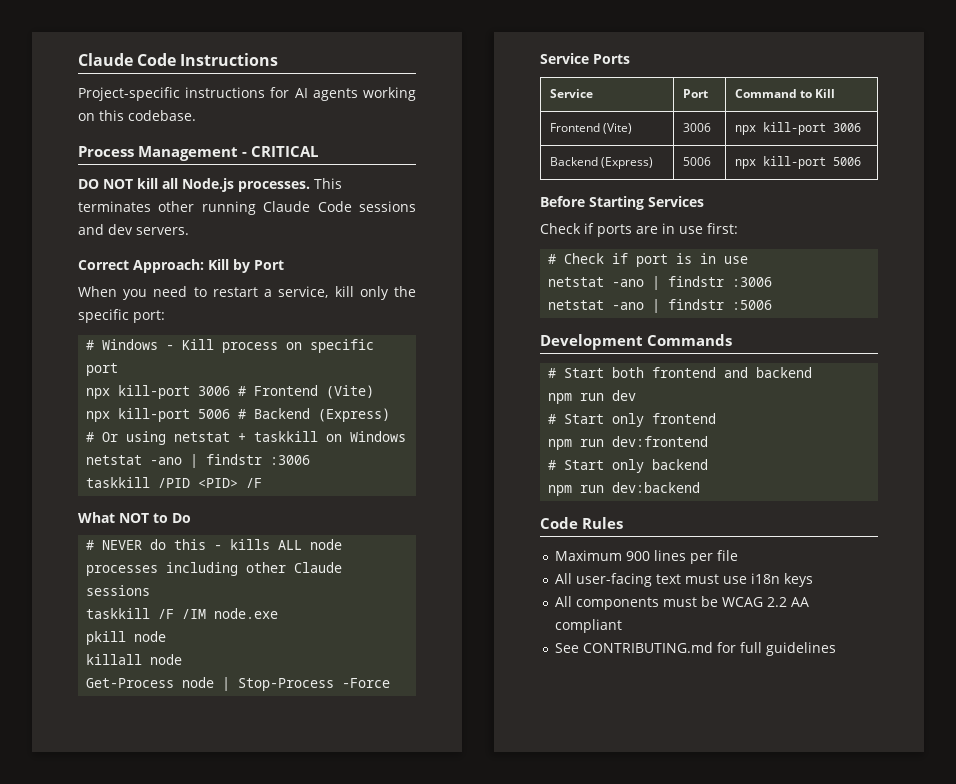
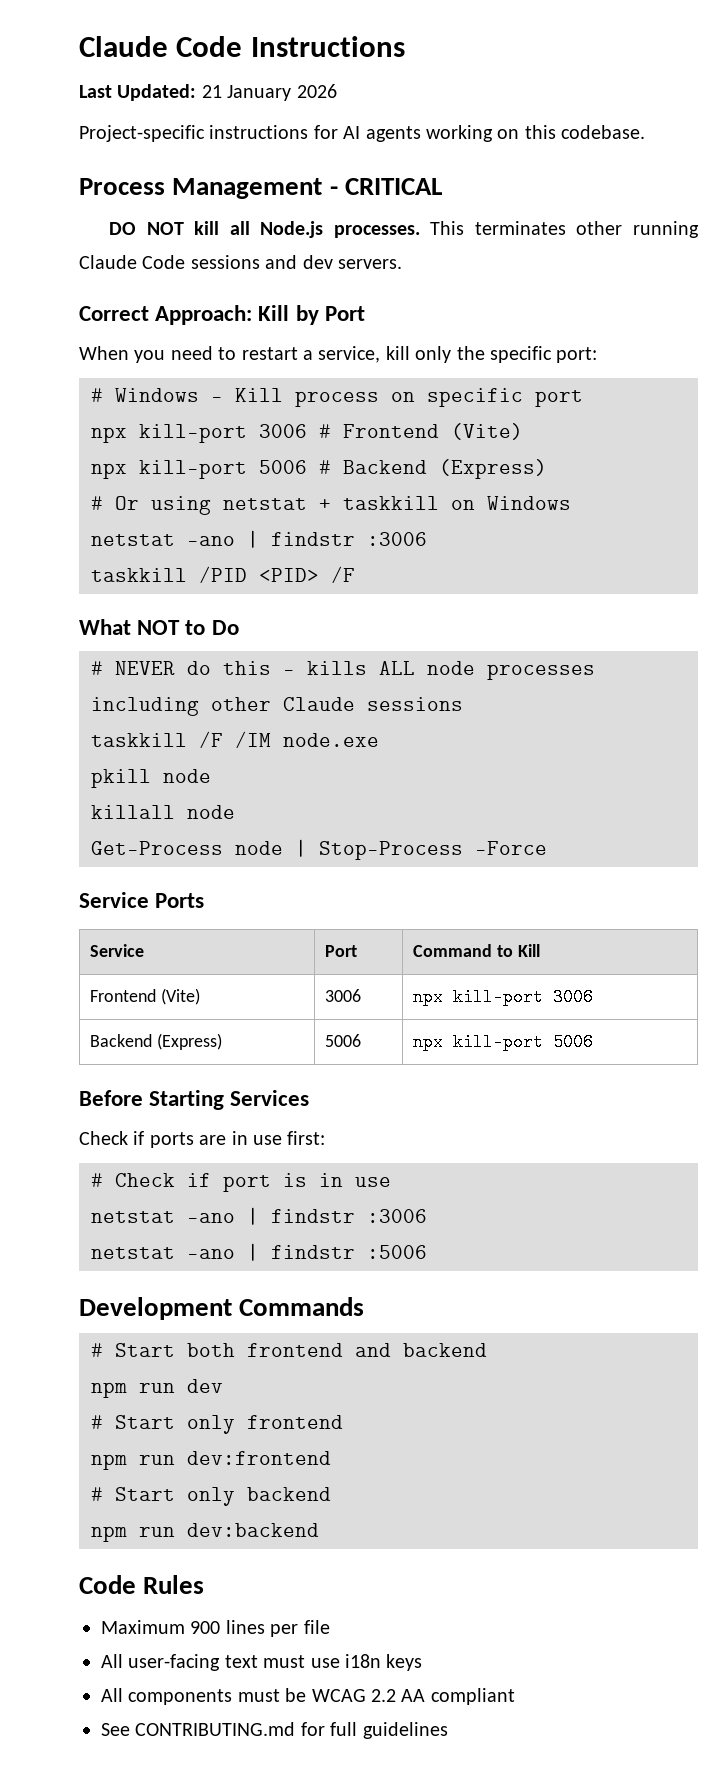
(279, 59) none -> [79,84,337,101] // Last Updated: 21 January 2026

